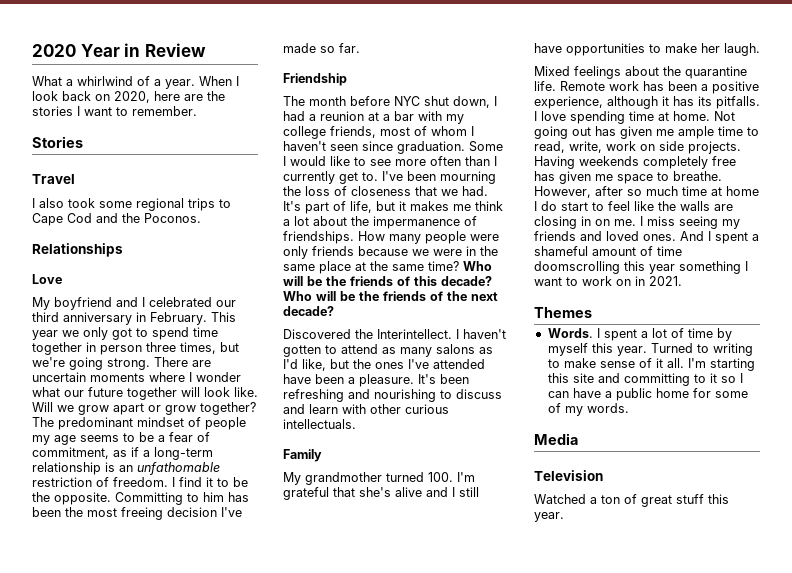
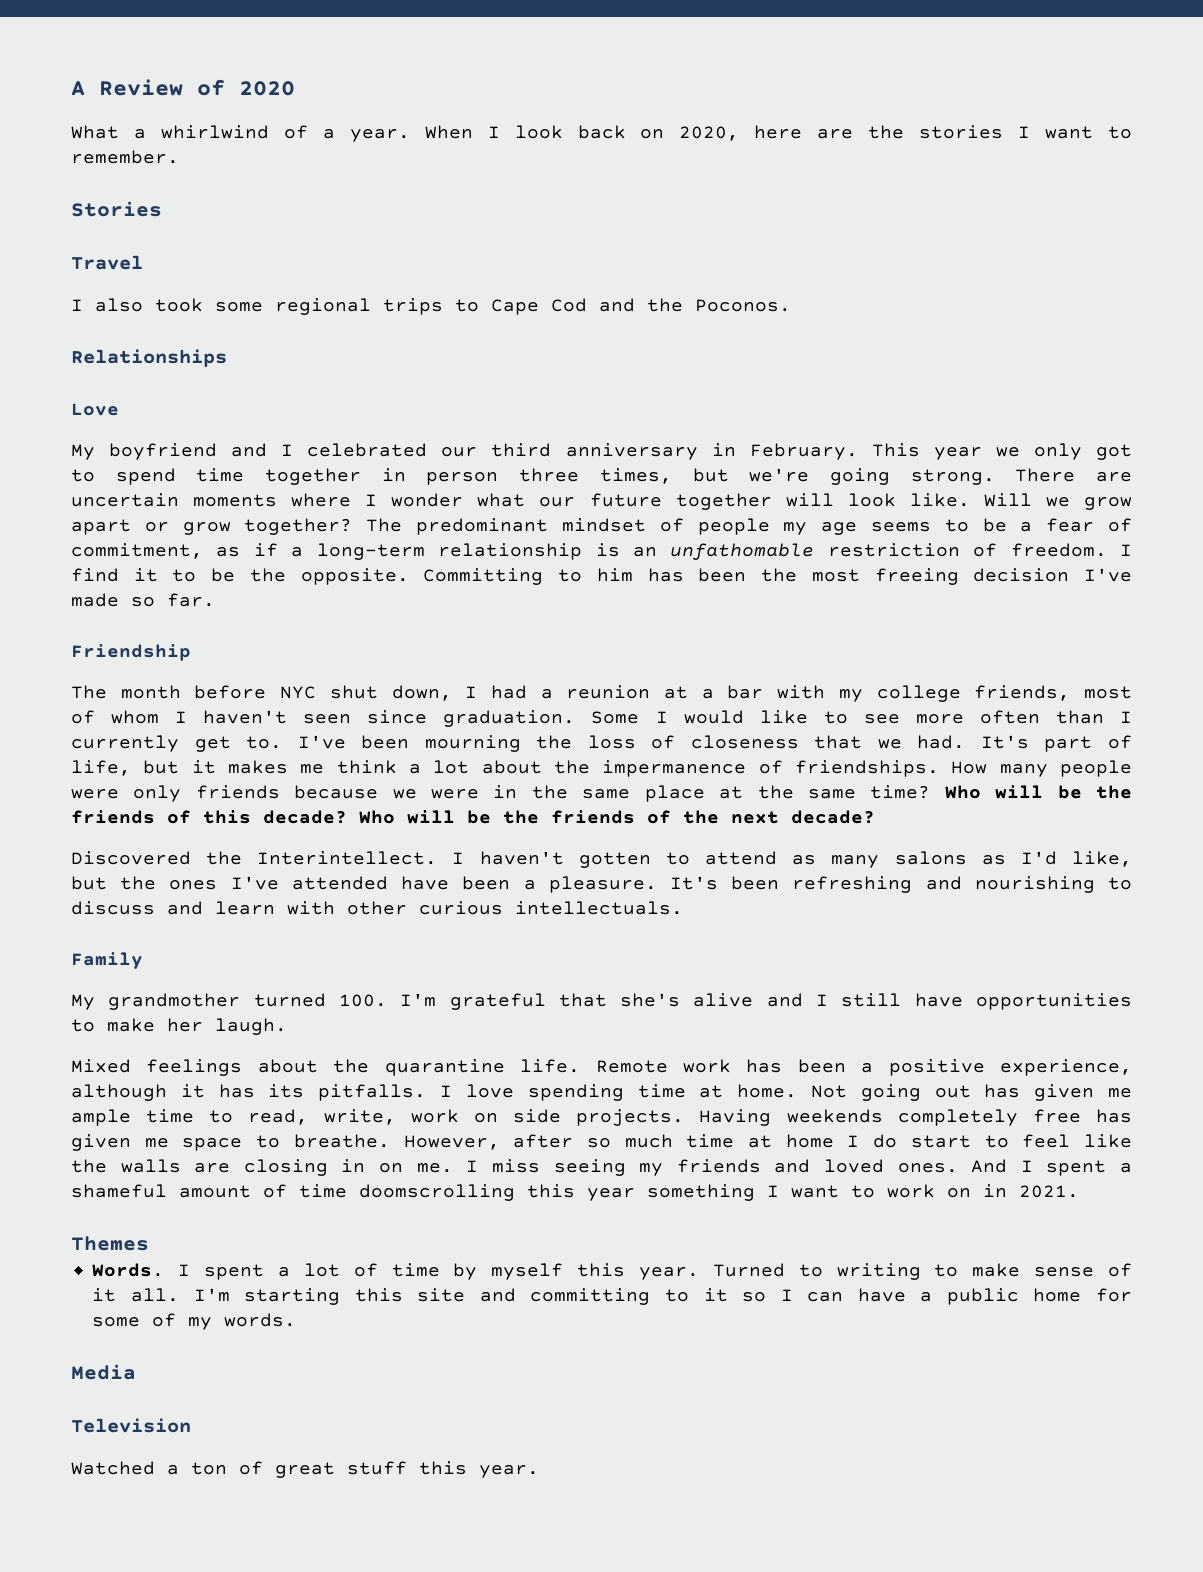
[32,43,206,57] 2020 Year in Review -> [71,79,295,96] A Review of 2020

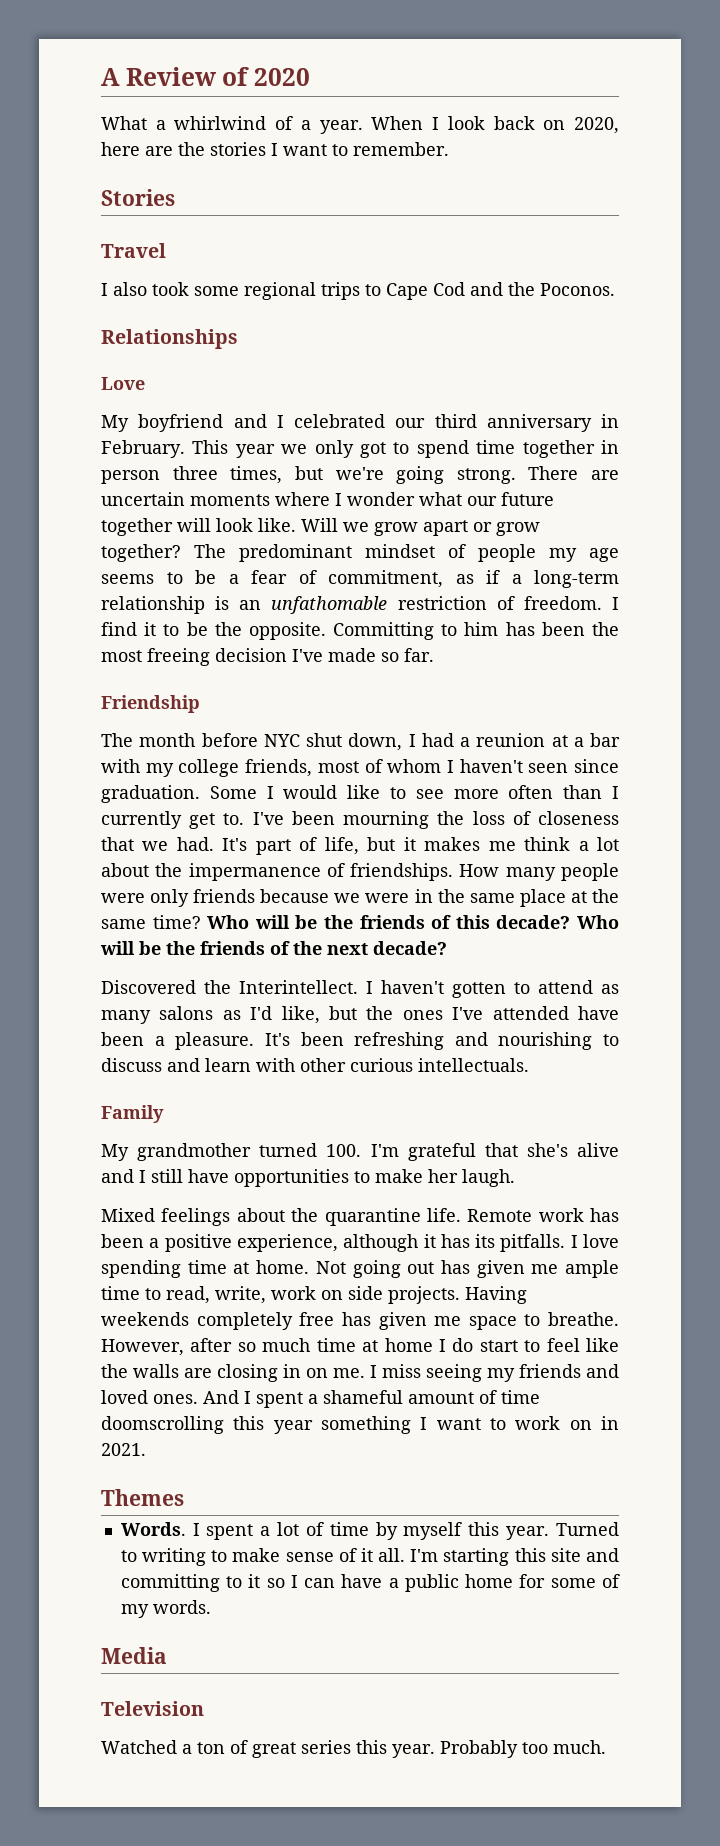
[347,1461,539,1478] stuff this year. -> [301,1740,606,1758] series this year. Probably too much.

